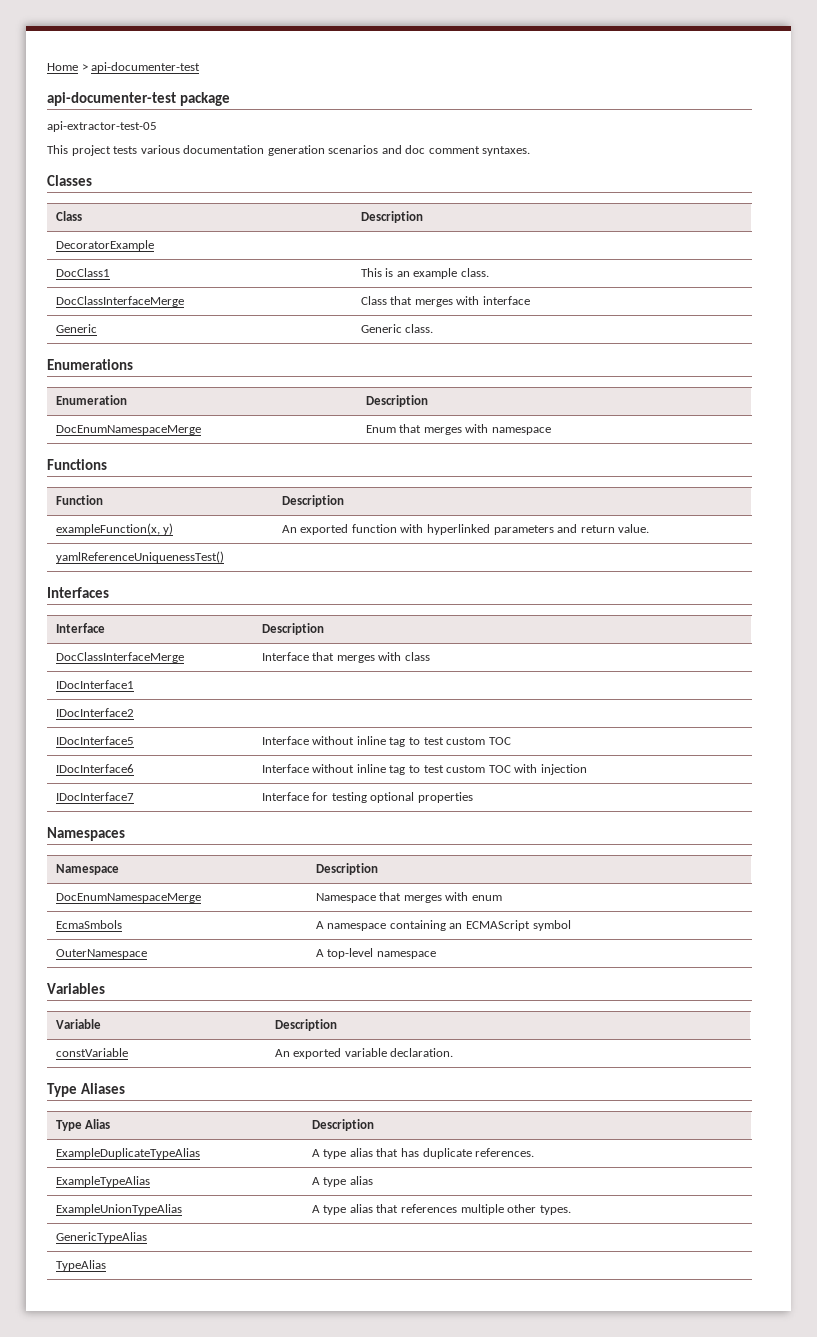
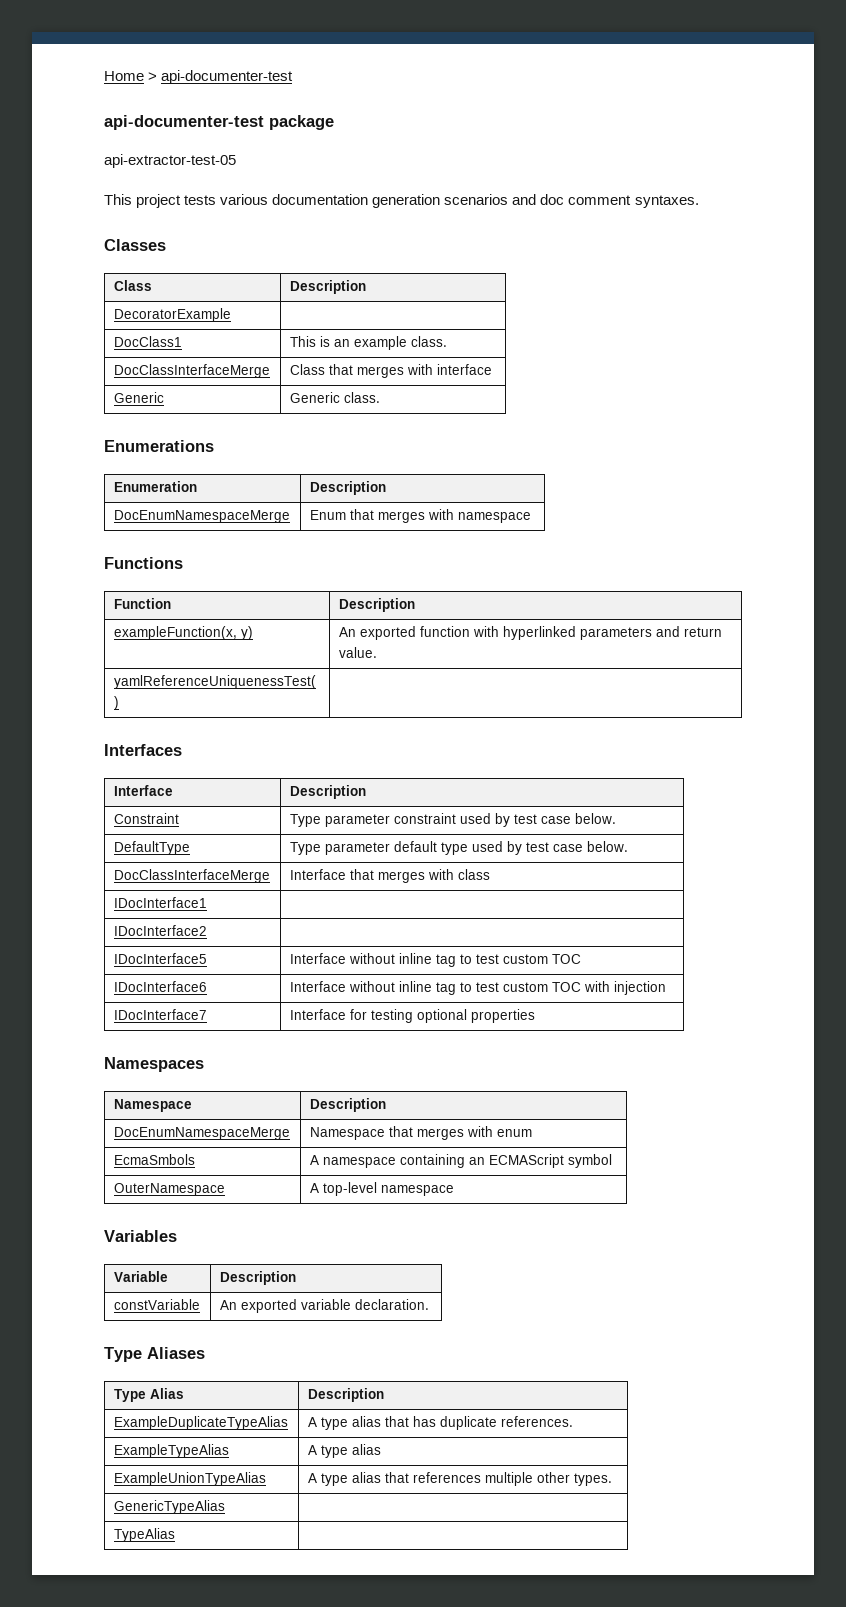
(324, 629) none -> [113,813,179,824] [289,813,616,827] [113,841,190,855] [289,841,628,855] // Constraint | Type parameter constraint used by test case below. // DefaultType | Type parameter default type used by test case below.

